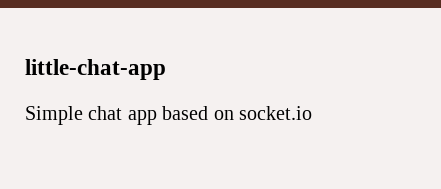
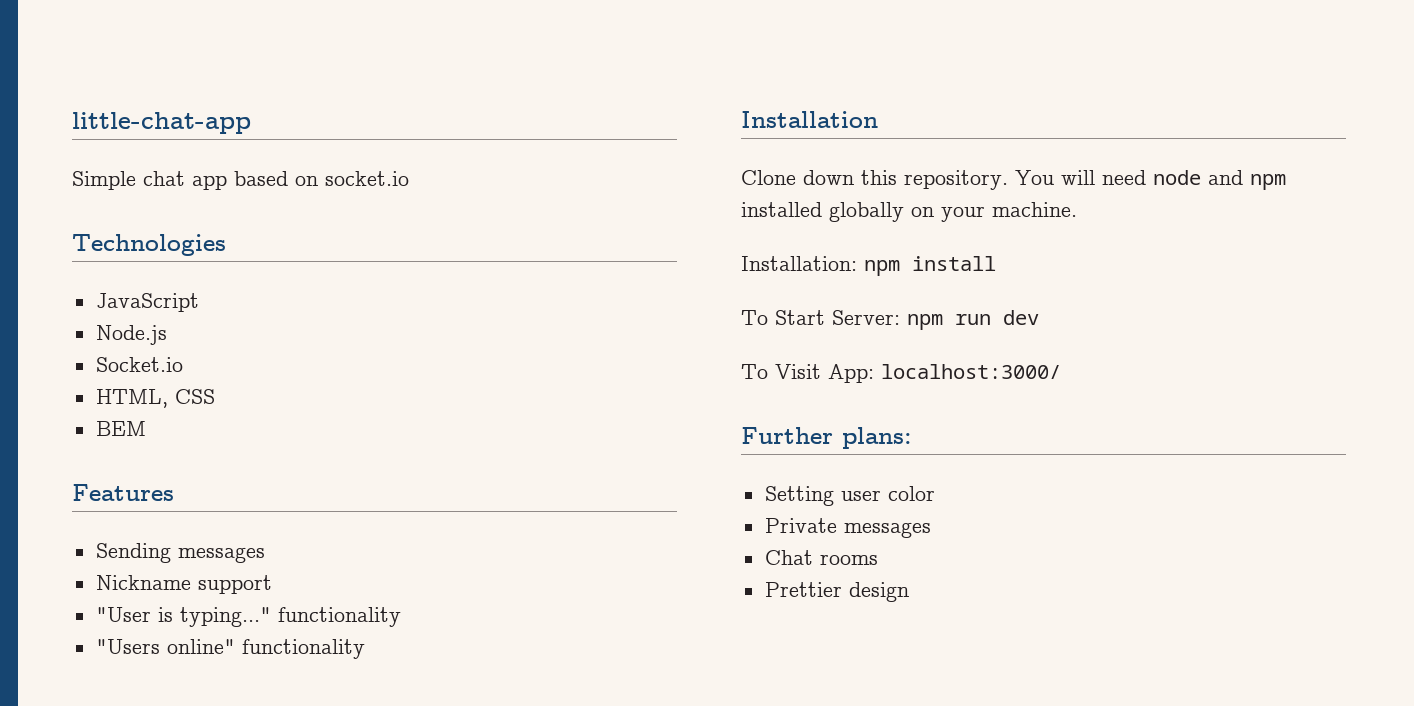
(312, 113) none -> [72,234,226,256] [95,293,199,312] [95,325,167,345] [95,357,183,372] [95,389,215,408] [95,421,146,436] [72,484,174,501] [95,543,265,563] [95,575,272,594] [95,607,401,627] [95,639,365,659] [741,111,878,128] [741,170,1286,190] [741,202,1077,222] [741,256,996,276] [741,310,1039,330] [741,364,1061,383] [741,427,912,449] [764,486,935,506] [764,518,931,538] [764,550,878,565] [764,582,909,602] // Technologies // JavaScript // Node.js // Socket.io // HTML, CSS // BEM // Features // Sending messages // Nickname support // "User is typing..." functionality // "Users online" functionality // Installation // Clone down this repository. You will need node and npm installed globally on your machine. // Installation: npm install // To Start Server: npm run dev // To Visit App: localhost:3000/ // Further plans: // Setting user color // Private messages // Chat rooms // Prettier design

